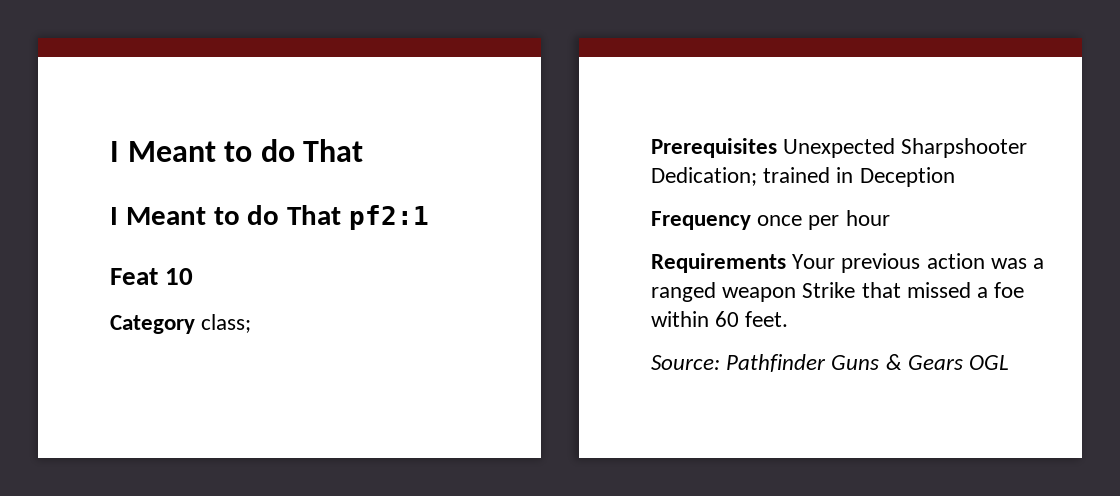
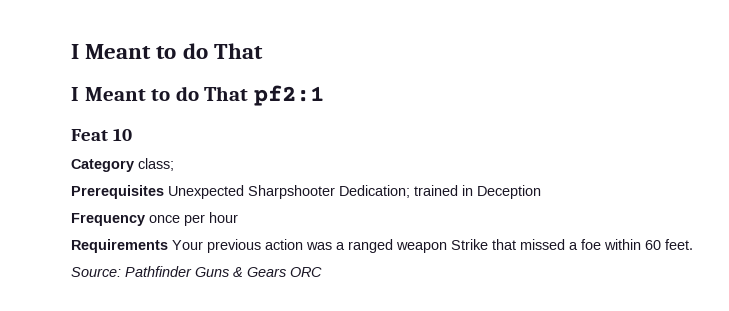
[969,355,1010,370] OGL -> [290,267,322,277] ORC

